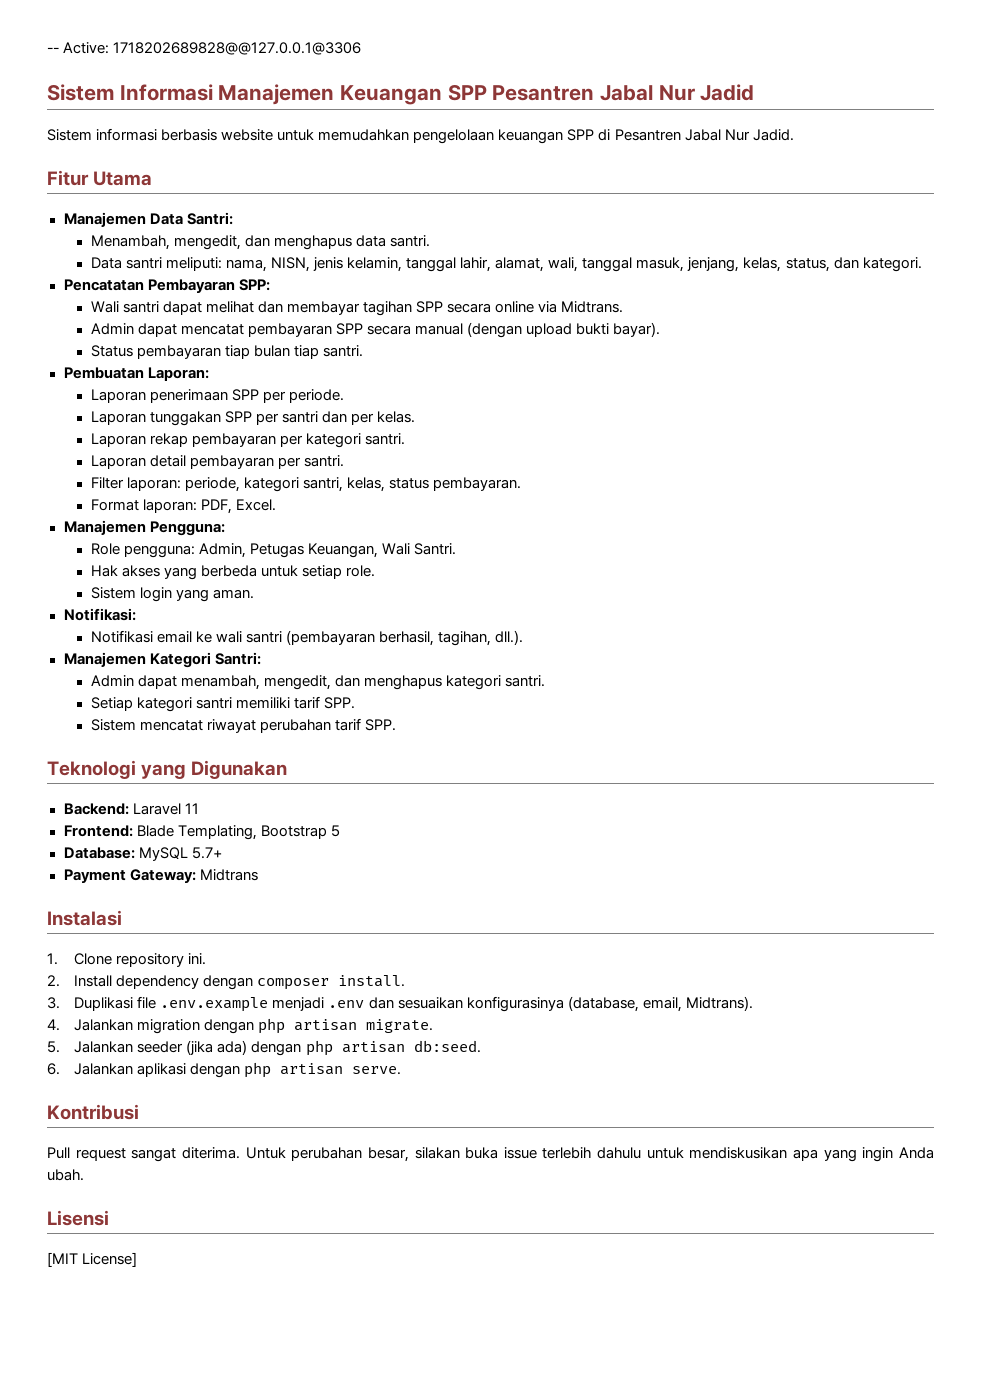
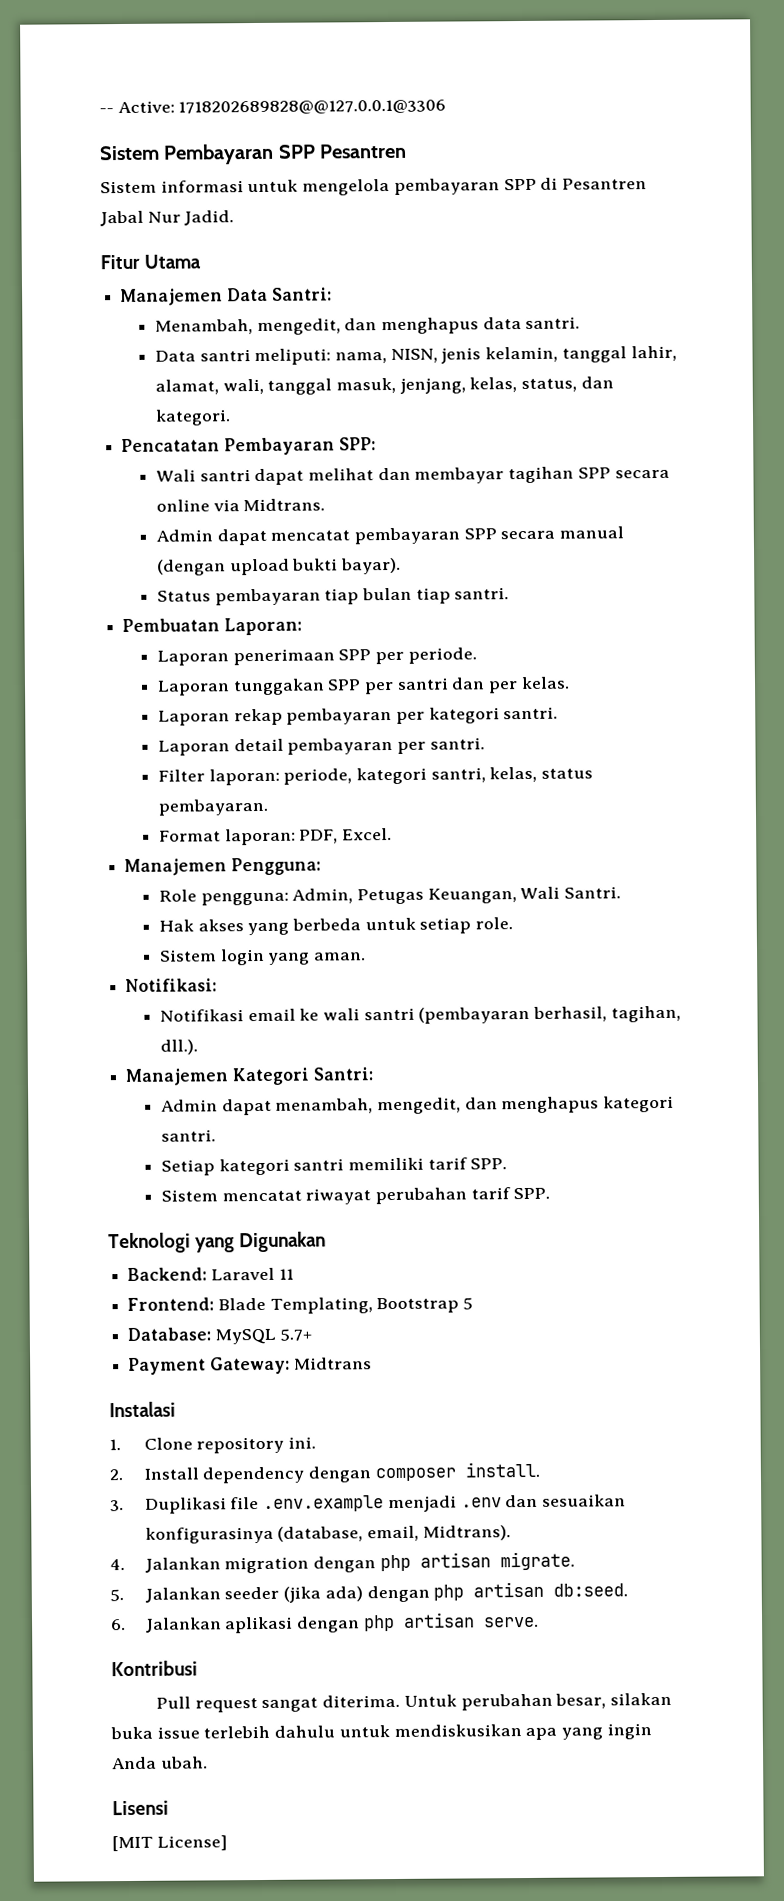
[119,84,443,105] Informasi Manajemen Keuangan -> [163,143,275,165] Pembayaran
[600,84,755,101] Jabal Nur Jadid -> (408, 151) none
[161,129,564,144] berbasis website untuk memudahkan pengelolaan keuangan -> [247,178,500,196] untuk mengelola pembayaran

